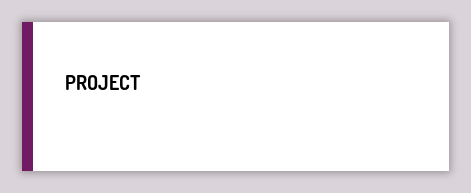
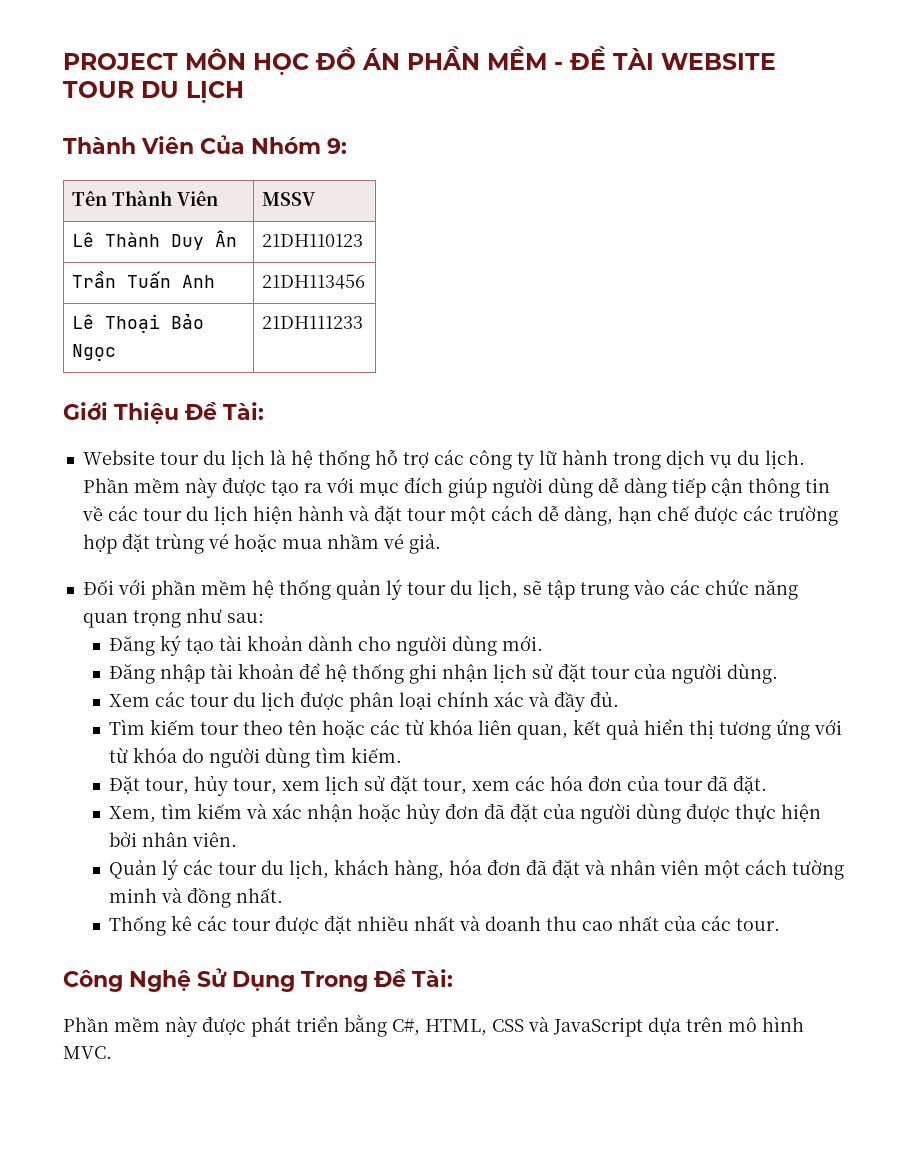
(141, 82) none -> [185,46,776,75] [63,81,244,103] [63,135,347,154] [71,190,218,206] [261,192,316,206] [71,230,237,250] [261,234,363,247] [71,271,215,288] [261,274,365,289] [71,313,204,333] [71,344,116,361] [261,316,363,329] [63,402,264,425] [82,449,805,470] [82,477,830,498] [81,505,838,526] [82,533,441,554] [82,579,798,600] [82,608,264,628] [109,635,544,656] [109,663,779,684] [109,691,620,712] [109,719,843,740] [109,747,403,768] [109,775,768,796] [109,803,822,824] [109,831,238,847] [109,859,845,880] [109,887,284,908] [109,915,781,936] [63,968,453,992] [63,1014,804,1037] [63,1046,112,1059] MÔN HỌC ĐỒ ÁN PHẦN MỀM - ĐỀ TÀI WEBSITE TOUR DU LỊCH // Thành Viên Của Nhóm 9: // Tên Thành Viên | MSSV // Lê Thành Duy Ân | 21DH110123 // Trần Tuấn Anh | 21DH113456 // Lê Thoại Bảo Ngọc | 21DH111233 // Giới Thiệu Đề Tài: // Website tour du lịch là hệ thống hỗ trợ các công ty lữ hành trong dịch vụ du lịch. Phần mềm này được tạo ra với mục đích giúp người dùng dễ dàng tiếp cận thông tin về các tour du lịch hiện hành và đặt tour một cách dễ dàng, hạn chế được các trường hợp đặt trùng vé hoặc mua nhầm vé giả. // Đối với phần mềm hệ thống quản lý tour du lịch, sẽ tập trung vào các chức năng quan trọng như sau: // Đăng ký tạo tài khoản dành cho người dùng mới. // Đăng nhập tài khoản để hệ thống ghi nhận lịch sử đặt tour của người dùng. // Xem các tour du lịch được phân loại chính xác và đầy đủ. // Tìm kiếm tour theo tên hoặc các từ khóa liên quan, kết quả hiển thị tương ứng với từ khóa do người dùng tìm kiếm. // Đặt tour, hủy tour, xem lịch sử đặt tour, xem các hóa đơn của tour đã đặt. // Xem, tìm kiếm và xác nhận hoặc hủy đơn đã đặt của người dùng được thực hiện bởi nhân viên. // Quản lý các tour du lịch, khách hàng, hóa đơn đã đặt và nhân viên một cách tường minh và đồng nhất. // Thống kê các tour được đặt nhiều nhất và doanh thu cao nhất của các tour. // Công Nghệ Sử Dụng Trong Đề Tài: // Phần mềm này được phát triển bằng C#, HTML, CSS và JavaScript dựa trên mô hình MVC.

